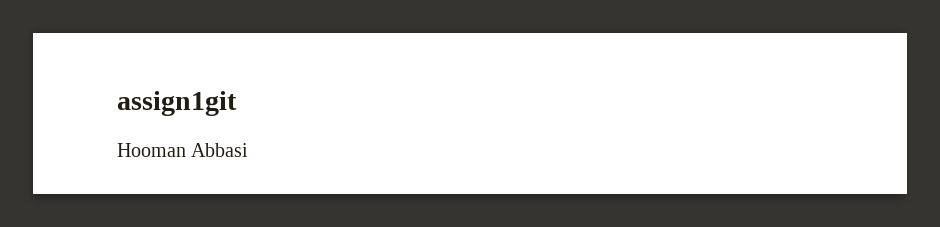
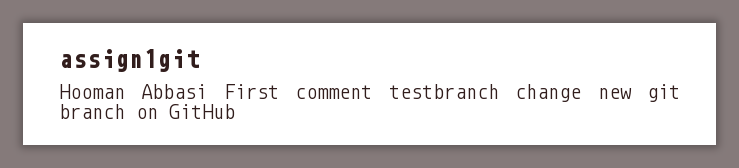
(249, 150) none -> [223,84,681,102] [59,104,235,119] First comment testbranch change new git branch on GitHub

